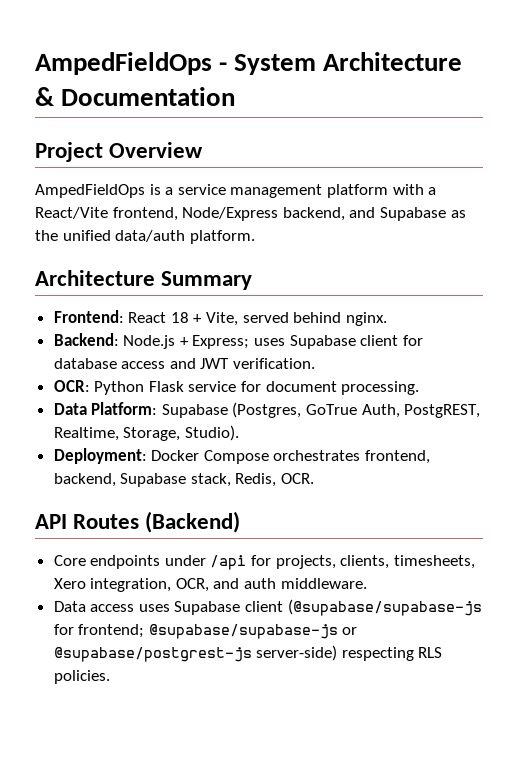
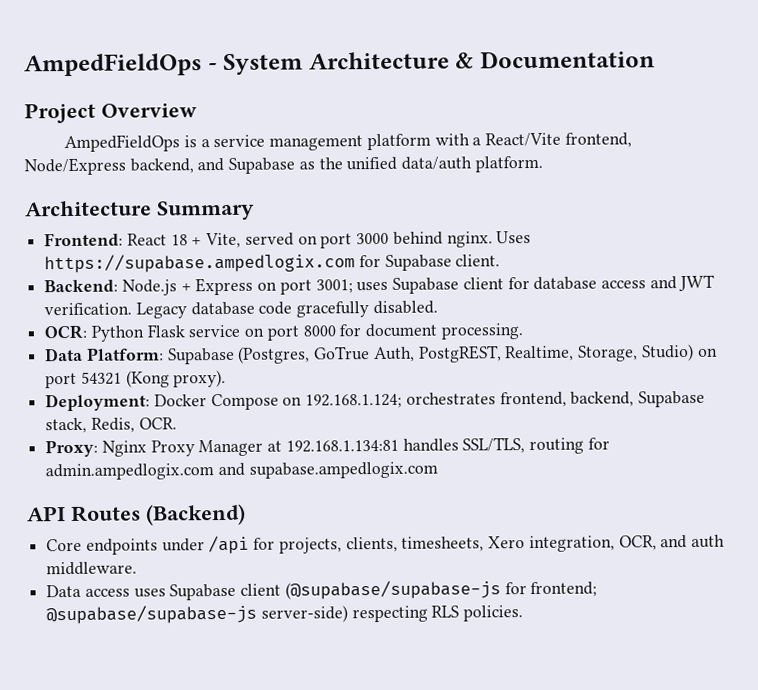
(289, 317) none -> [297,232,390,249] on port 3000
(387, 319) none -> [496,231,532,244] [44,253,501,274] Uses https://supabase.ampedlogix.com for Supabase client.
[192,335,250,349] Express; -> [195,277,353,296] Express on port 3001;
(316, 363) none -> [135,300,438,319] Legacy database code gracefully disabled.
(237, 386) none -> [244,325,336,341] on port 8000
[184,425,239,441] Studio). -> [641,343,718,362] [45,369,227,389] Studio) on port 54321 (Kong proxy).
(269, 457) none -> [282,393,403,409] on 192.168.1.124;
(315, 478) none -> [45,437,610,458] [45,461,438,481] // Proxy: Nginx Proxy Manager at 192.168.1.134:81 handles SSL/TLS, routing for admin.ampedlogix.com and supabase.ampedlogix.com
[342,627,358,635] [53,647,252,662] or @supabase/postgrest-js -> (258, 614) none

